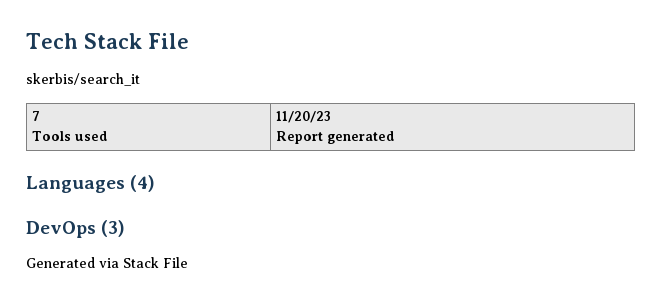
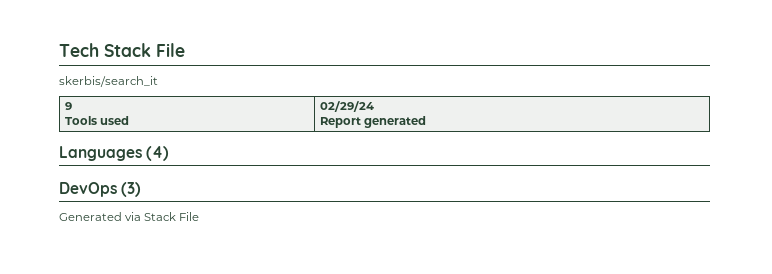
[31,111,40,121] 7 -> [64,102,72,110] 9
[275,111,331,123] 11/20/23 -> [319,101,374,112] 02/29/24

